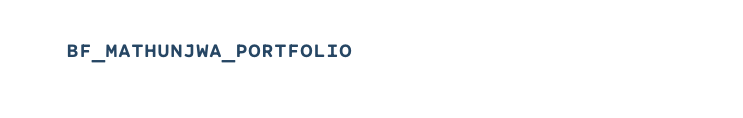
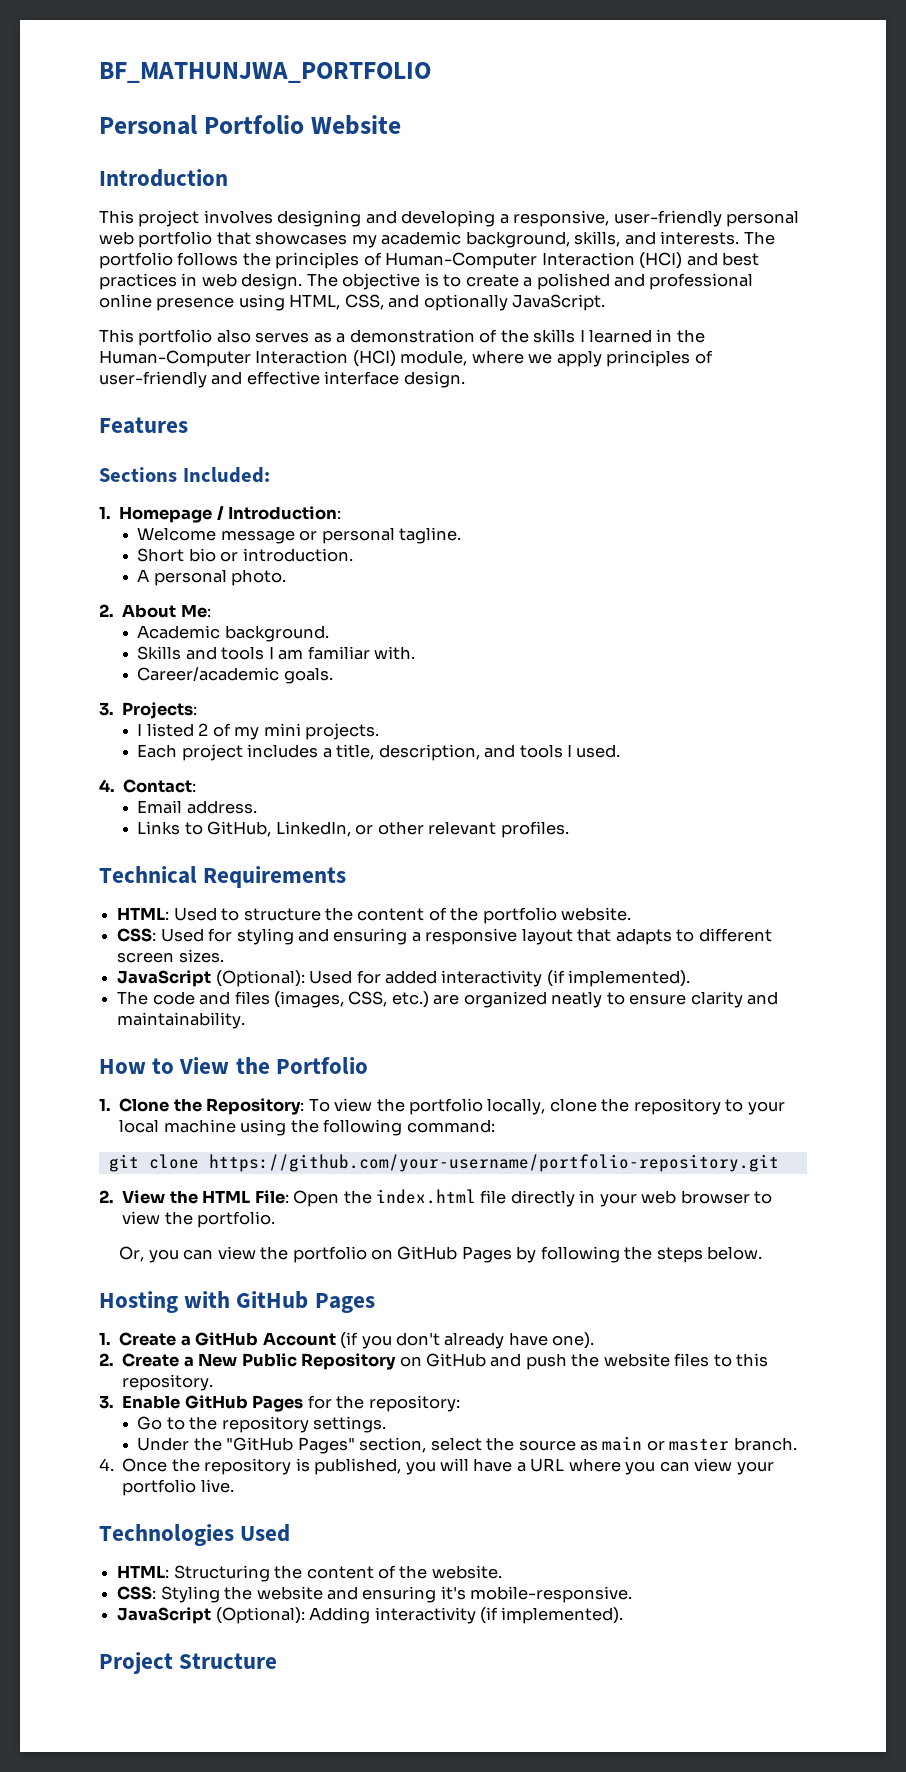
(352, 53) none -> [99,115,401,135] [99,169,228,187] [99,210,800,227] [99,231,775,248] [99,252,760,269] [99,273,754,290] [99,294,606,311] [99,329,705,346] [99,350,713,367] [99,371,465,388] [99,417,188,434] [99,467,270,483] [99,506,342,523] [137,527,462,544] [137,548,353,562] [137,569,287,586] [99,604,211,618] [137,625,329,642] [137,646,416,660] [137,667,333,684] [99,702,198,719] [137,723,380,740] [137,744,621,761] [99,779,197,793] [137,800,257,814] [137,821,569,838] [99,866,347,888] [117,907,632,924] [117,928,772,945] [117,949,224,963] [117,970,691,987] [117,991,779,1008] [117,1012,246,1029] [99,1057,368,1074] [99,1098,785,1115] [119,1119,495,1136] [108,1154,779,1172] [99,1189,773,1207] [122,1211,276,1228] [119,1246,763,1263] [99,1291,375,1313] [99,1332,595,1349] [99,1353,769,1370] [122,1374,214,1391] [99,1395,460,1412] [137,1416,387,1433] [137,1436,797,1454] [99,1458,774,1475] [122,1479,234,1496] [99,1524,291,1546] [117,1565,502,1582] [117,1586,633,1603] [117,1607,624,1624] [99,1652,278,1674] // Personal Portfolio Website // Introduction // This project involves designing and developing a responsive, user-friendly personal web portfolio that showcases my academic background, skills, and interests. The portfolio follows the principles of Human-Computer Interaction (HCI) and best practices in web design. The objective is to create a polished and professional online presence using HTML, CSS, and optionally JavaScript. // This portfolio also serves as a demonstration of the skills I learned in the Human-Computer Interaction (HCI) module, where we apply principles of user-friendly and effective interface design. // Features // Sections Included: // 1. Homepage / Introduction: // Welcome message or personal tagline. // Short bio or introduction. // A personal photo. // 2. About Me: // Academic background. // Skills and tools I am familiar with. // Career/academic goals. // 3. Projects: // I listed 2 of my mini projects. // Each project includes a title, description, and tools I used. // 4. Contact: // Email address. // Links to GitHub, LinkedIn, or other relevant profiles. // Technical Requirements // HTML: Used to structure the content of the portfolio website. // CSS: Used for styling and ensuring a responsive layout that adapts to different screen sizes. // JavaScript (Optional): Used for added interactivity (if implemented). // The code and files (images, CSS, etc.) are organized neatly to ensure clarity and maintainability. // How to View the Portfolio // 1. Clone the Repository: To view the portfolio locally, clone the repository to your local machine using the following command: // git clone https://github.com/your-username/portfolio-repository.git // 2. View the HTML File: Open the index.html file directly in your web browser to view the portfolio. // Or, you can view the portfolio on GitHub Pages by following the steps below. // Hosting with GitHub Pages // 1. Create a GitHub Account (if you don't already have one). // 2. Create a New Public Repository on GitHub and push the website files to this repository. // 3. Enable GitHub Pages for the repository: // Go to the repository settings. // Under the "GitHub Pages" section, select the source as main or master branch. // 4. Once the repository is published, you will have a URL where you can view your portfolio live. // Technologies Used // HTML: Structuring the content of the website. // CSS: Styling the website and ensuring it's mobile-responsive. // JavaScript (Optional): Adding interactivity (if implemented). // Project Structure

